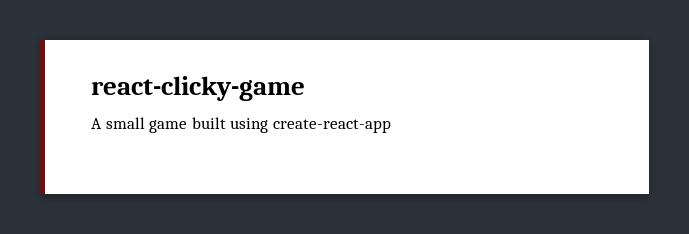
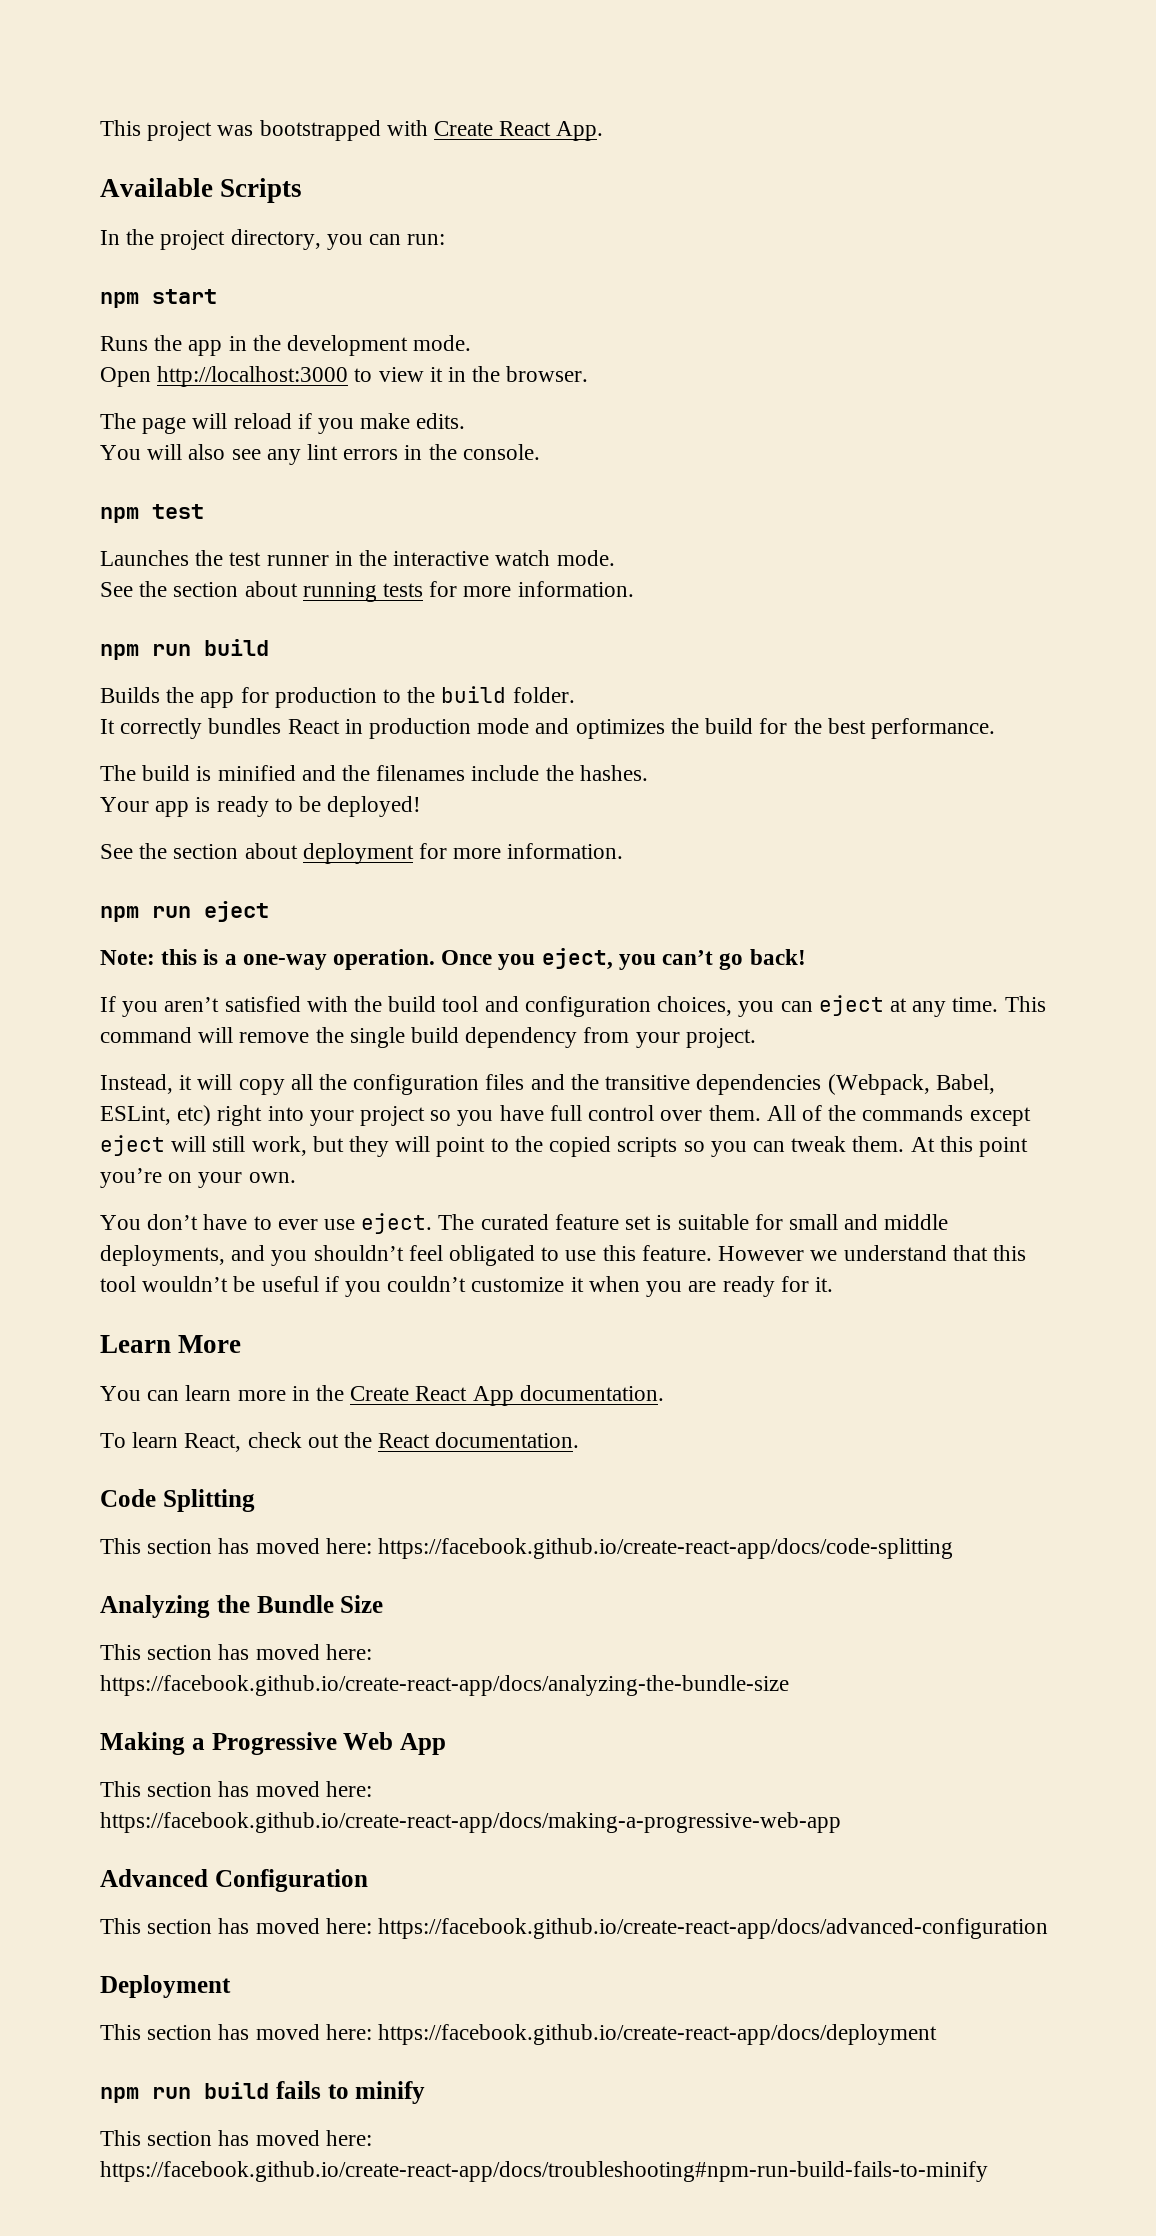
[91,76,305,101] [91,117,391,133] react-clicky-game // A small game built using create-react-app -> [100,120,604,141] [100,178,303,203] [100,229,446,250] [100,289,217,308] [100,335,472,356] [100,366,589,387] [100,413,466,434] [100,444,540,465] [100,504,204,523] [100,550,615,566] [100,581,634,602] [100,639,269,660] [100,686,575,708] [100,718,995,739] [100,765,648,781] [100,796,422,817] [100,843,624,864] [100,901,269,922] [100,948,806,970] [100,995,1046,1017] [100,1027,756,1048] [100,1074,995,1095] [100,1105,1031,1126] [100,1135,1028,1157] [100,1168,296,1188] [100,1213,949,1234] [100,1245,1026,1266] [100,1276,833,1297] [100,1335,242,1353] [100,1385,664,1406] [100,1432,580,1452] [100,1489,255,1512] [100,1538,954,1559] [100,1595,384,1618] [100,1644,372,1660] [100,1675,789,1696] [100,1732,446,1755] [100,1781,372,1797] [100,1812,841,1833] [100,1869,368,1892] [100,1918,1049,1939] [100,1975,231,1998] [100,2024,938,2045] [100,2081,426,2104] [100,2130,372,2146] [100,2161,988,2182] This project was bootstrapped with Create React App. // Available Scripts // In the project directory, you can run: // npm start // Runs the app in the development mode. // Open http://localhost:3000 to view it in the browser. // The page will reload if you make edits. // You will also see any lint errors in the console. // npm test // Launches the test runner in the interactive watch mode. // See the section about running tests for more information. // npm run build // Builds the app for production to the build folder. // It correctly bundles React in production mode and optimizes the build for the best performance. // The build is minified and the filenames include the hashes. // Your app is ready to be deployed! // See the section about deployment for more information. // npm run eject // Note: this is a one-way operation. Once you eject, you can’t go back! // If you aren’t satisfied with the build tool and configuration choices, you can eject at any time. This command will remove the single build dependency from your project. // Instead, it will copy all the configuration files and the transitive dependencies (Webpack, Babel, ESLint, etc) right into your project so you have full control over them. All of the commands except eject will still work, but they will point to the copied scripts so you can tweak them. At this point you’re on your own. // You don’t have to ever use eject. The curated feature set is suitable for small and middle deployments, and you shouldn’t feel obligated to use this feature. However we understand that this tool wouldn’t be useful if you couldn’t customize it when you are ready for it. // Learn More // You can learn more in the Create React App documentation. // To learn React, check out the React documentation. // Code Splitting // This section has moved here: https://facebook.github.io/create-react-app/docs/code-splitting // Analyzing the Bundle Size // This section has moved here: https://facebook.github.io/create-react-app/docs/analyzing-the-bundle-size // Making a Progressive Web App // This section has moved here: https://facebook.github.io/create-react-app/docs/making-a-progressive-web-app // Advanced Configuration // This section has moved here: https://facebook.github.io/create-react-app/docs/advanced-configuration // Deployment // This section has moved here: https://facebook.github.io/create-react-app/docs/deployment // npm run build fails to minify // This section has moved here: https://facebook.github.io/create-react-app/docs/troubleshooting#npm-run-build-fails-to-minify

